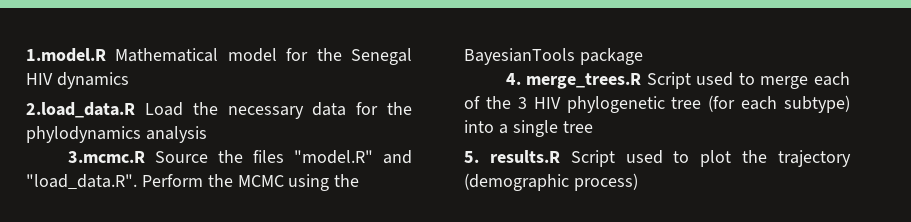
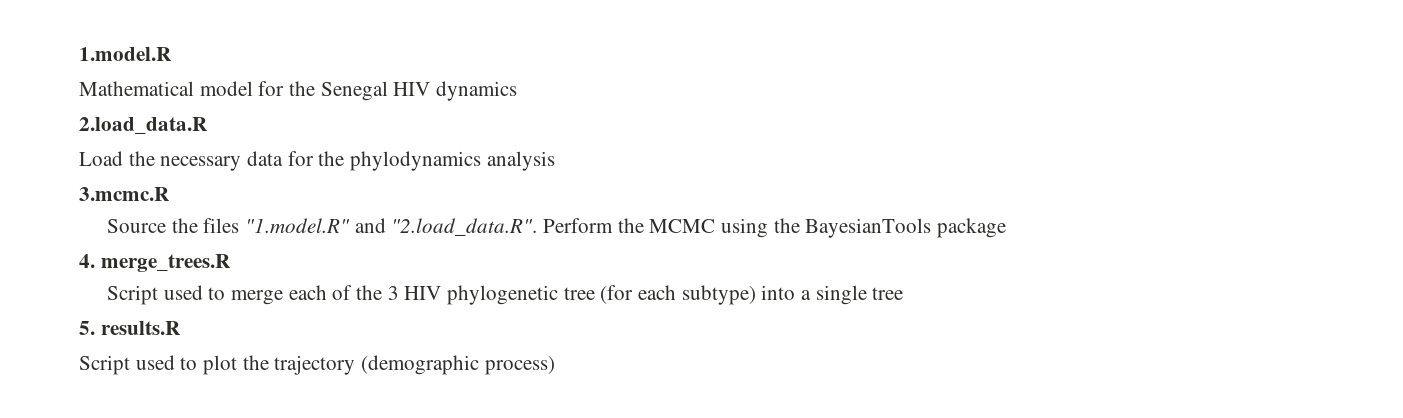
(106, 55) none -> (172, 54) //
(135, 110) none -> (208, 125) //
(145, 157) none -> (170, 194) //
[293,150,412,164] [26,174,137,189] "model.R" and "load_data.R". -> [244,218,538,236] "1.model.R" and "2.load_data.R".
(642, 81) none -> (231, 263) //
(560, 156) none -> (181, 328) //

